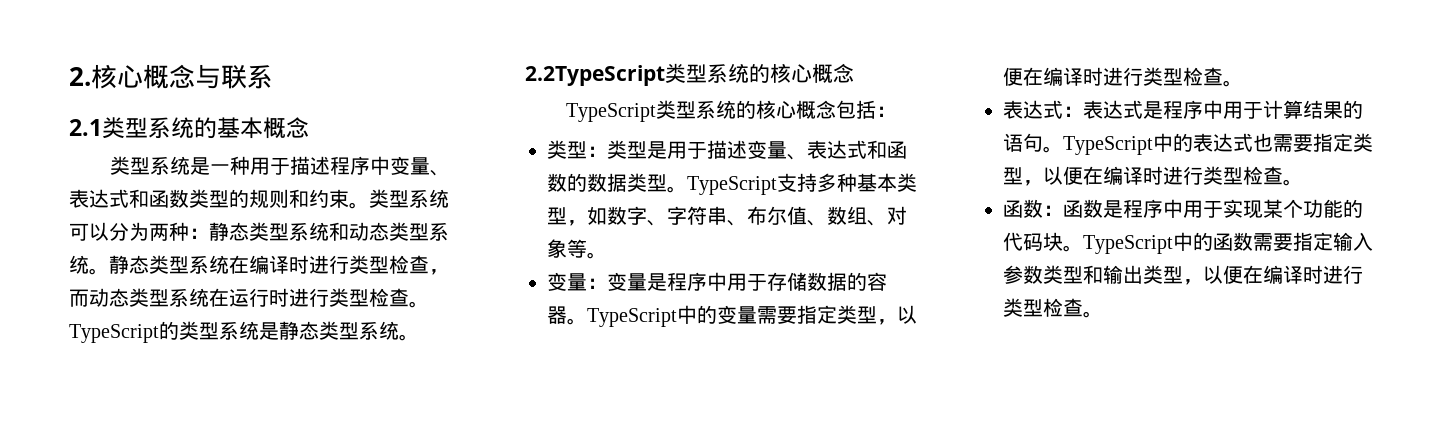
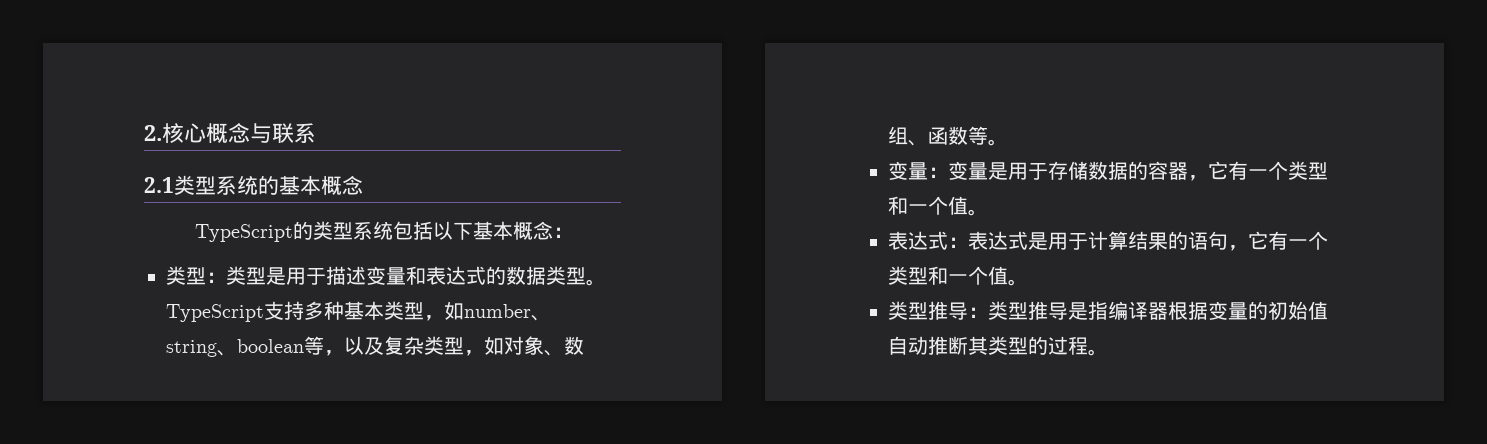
[110,156,451,176] [69,189,449,209] [69,222,449,241] [69,255,449,275] [69,288,429,308] [69,321,419,343] [525,63,854,86] [566,100,877,122] 类型系统是一种用于描述程序中变量、表达式和函数类型的规则和约束。类型系统可以分为两种：静态类型系统和动态类型系统。静态类型系统在编译时进行类型检查，而动态类型系统在运行时进行类型检查。TypeScript的类型系统是静态类型系统。 // 2.2TypeScript类型系统的核心概念 // TypeScript类型系统的核心概念包括 -> [195,221,554,242] TypeScript的类型系统包括以下基本概念
[787,140,907,160] [547,173,567,192] 、表达式和函数 -> [406,266,486,285] 和表达式
[607,206,807,226] 数字、字符串、布尔值 -> [464,304,551,321] [166,336,544,357] number、string、boolean等，以及复杂类型，如对象
[887,206,907,225] [547,239,567,258] 对象 -> [928,126,968,145] 函数
[667,272,727,291] 程序中 -> (1008, 171) none
[567,305,917,327] [1003,67,1223,86] 。TypeScript中的变量需要指定类型，以便在编译时进行类型检查 -> [1188,161,1328,181] [888,196,968,215] ，它有一个类型和一个值
[1163,100,1223,119] 程序中 -> (1048, 241) none
[1043,133,1373,155] [1003,166,1303,186] [1003,199,1363,219] [1003,232,1373,254] [1003,265,1363,285] [1003,298,1083,317] 。TypeScript中的表达式也需要指定类型，以便在编译时进行类型检查。 // 函数：函数是程序中用于实现某个功能的代码块。TypeScript中的函数需要指定输入参数类型和输出类型，以便在编译时进行类型检查 -> [1228,231,1328,251] [888,266,1028,286] [888,301,1328,320] [888,336,1088,355] ，它有一个类型和一个值。 // 类型推导：类型推导是指编译器根据变量的初始值自动推断其类型的过程

